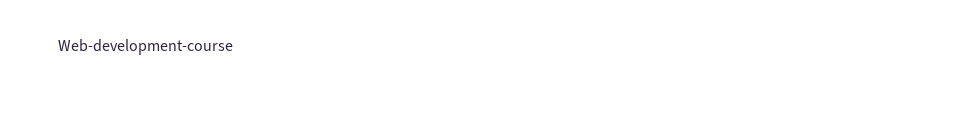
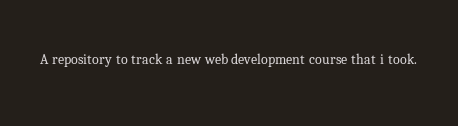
[58,39,233,55] Web-development-course -> [40,53,417,67] A repository to track a new web development course that i took.

